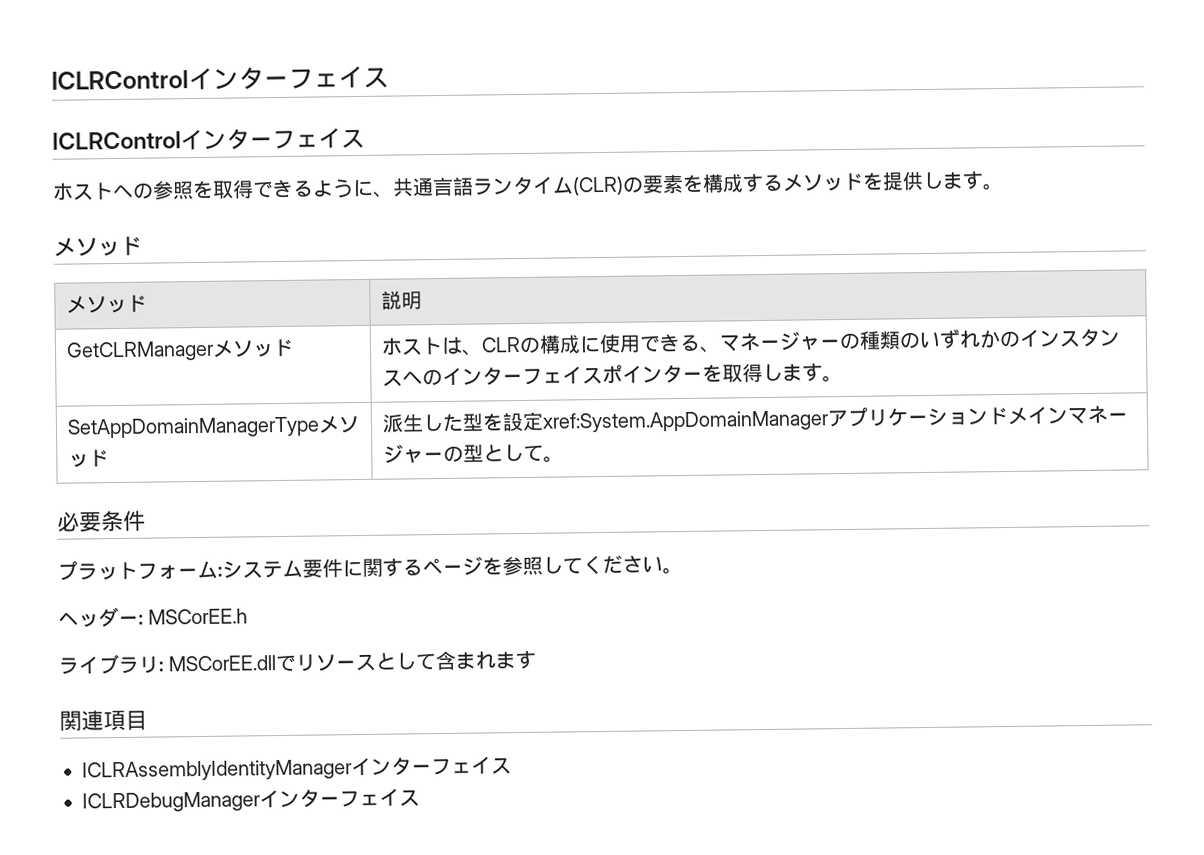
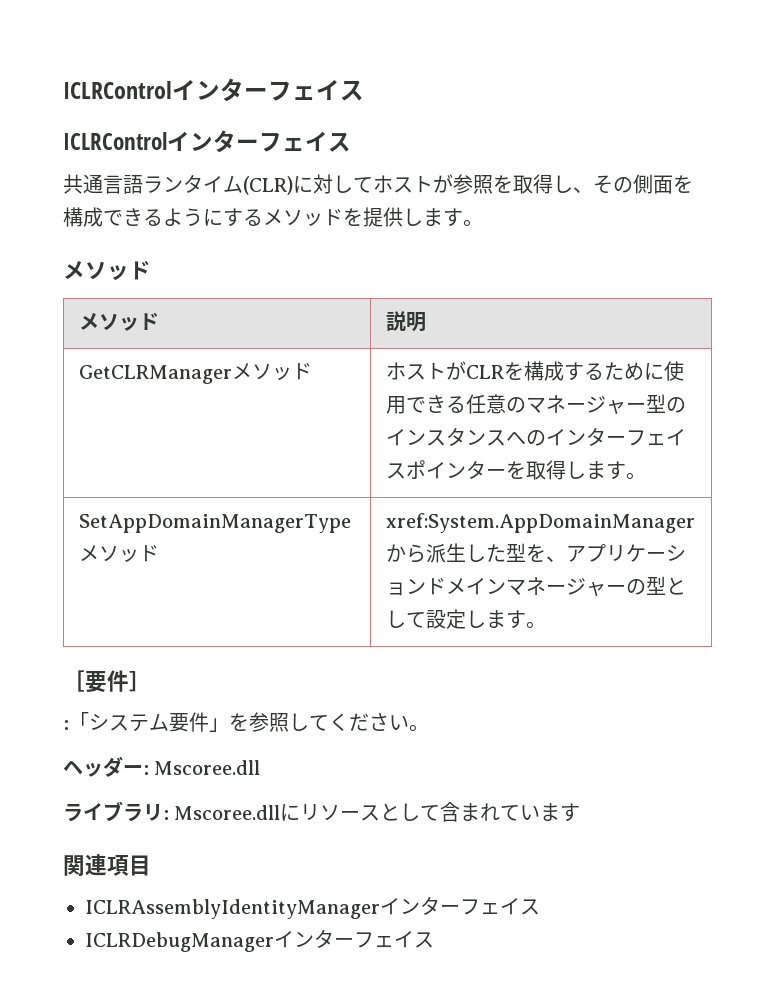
[52,179,394,201] ホストへの参照を取得できるように、 -> (351, 142) none
[622,173,744,194] の要素を構成 -> [293,174,693,194] [63,207,223,227] に対してホストが参照を取得し、その側面を構成できるように
[440,334,581,356] は、CLRの構成 -> [445,361,644,381] がCLRを構成するため
[699,328,1001,353] 、マネージャーの種類のいずれか -> [465,394,666,414] 任意のマネージャー型
(109, 458) none -> [385,513,695,533] [385,544,426,563] xref:System.AppDomainManagerから
[501,410,830,433] 設定xref:System.AppDomainManager -> [545,556,566,562] 、
[542,455,564,463] [57,510,146,533] [57,556,483,581] 。 // 必要条件 // プラットフォーム:システム要件に関するページ -> [425,609,546,629] [63,670,151,693] [63,712,229,732] 設定します。 // ［要件］ // :「システム要件」
[148,608,249,625] MSCorEE.h -> [154,760,261,775] Mscoree.dll
[168,654,298,673] MSCorEE.dllで -> [174,804,301,821] Mscoree.dllに
(497, 660) none -> [500,805,541,821] てい

